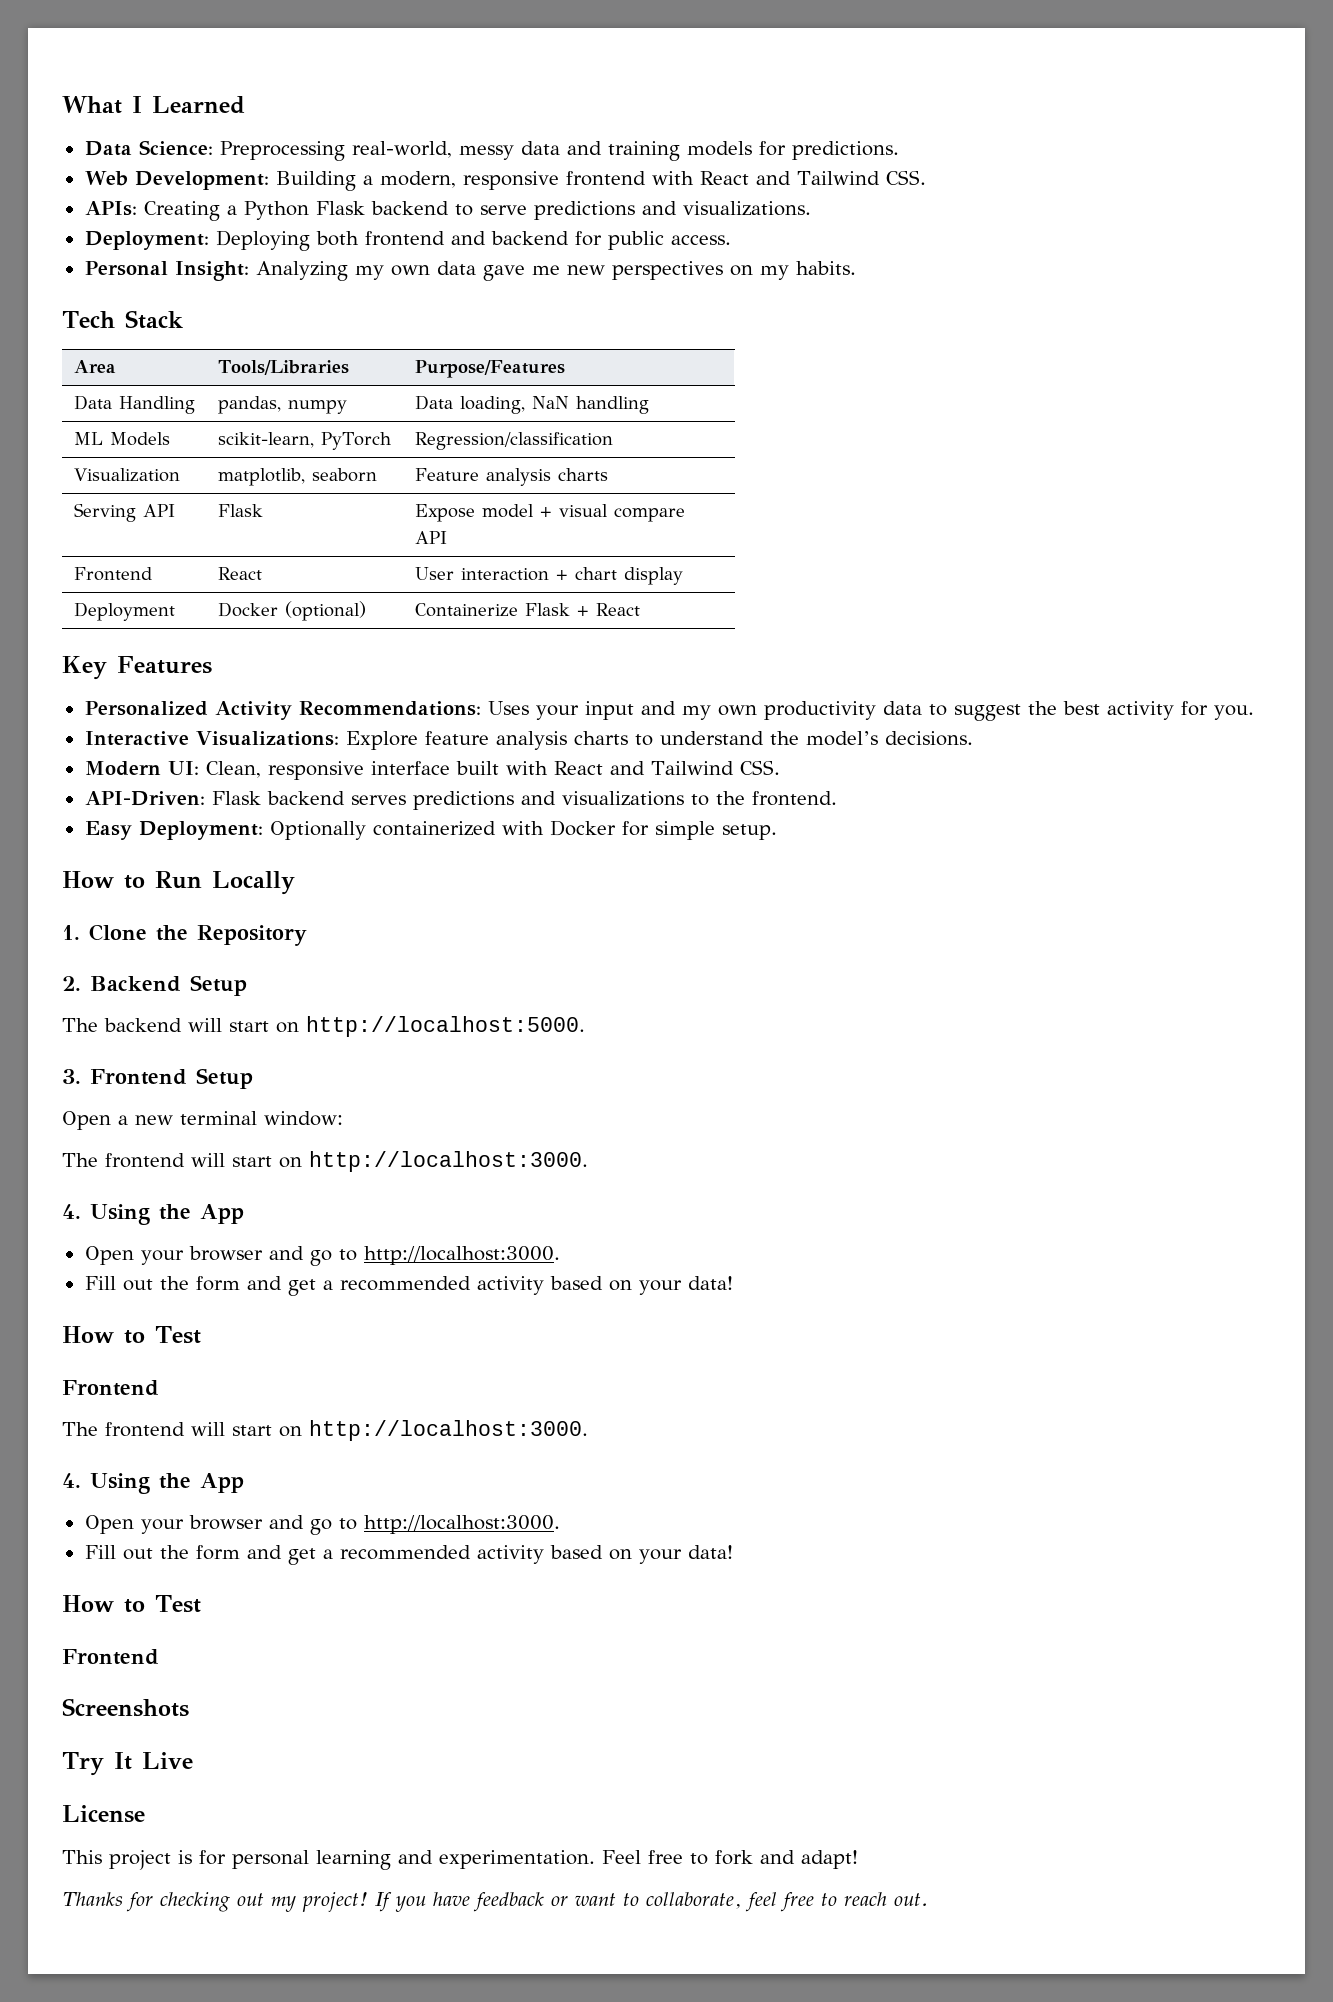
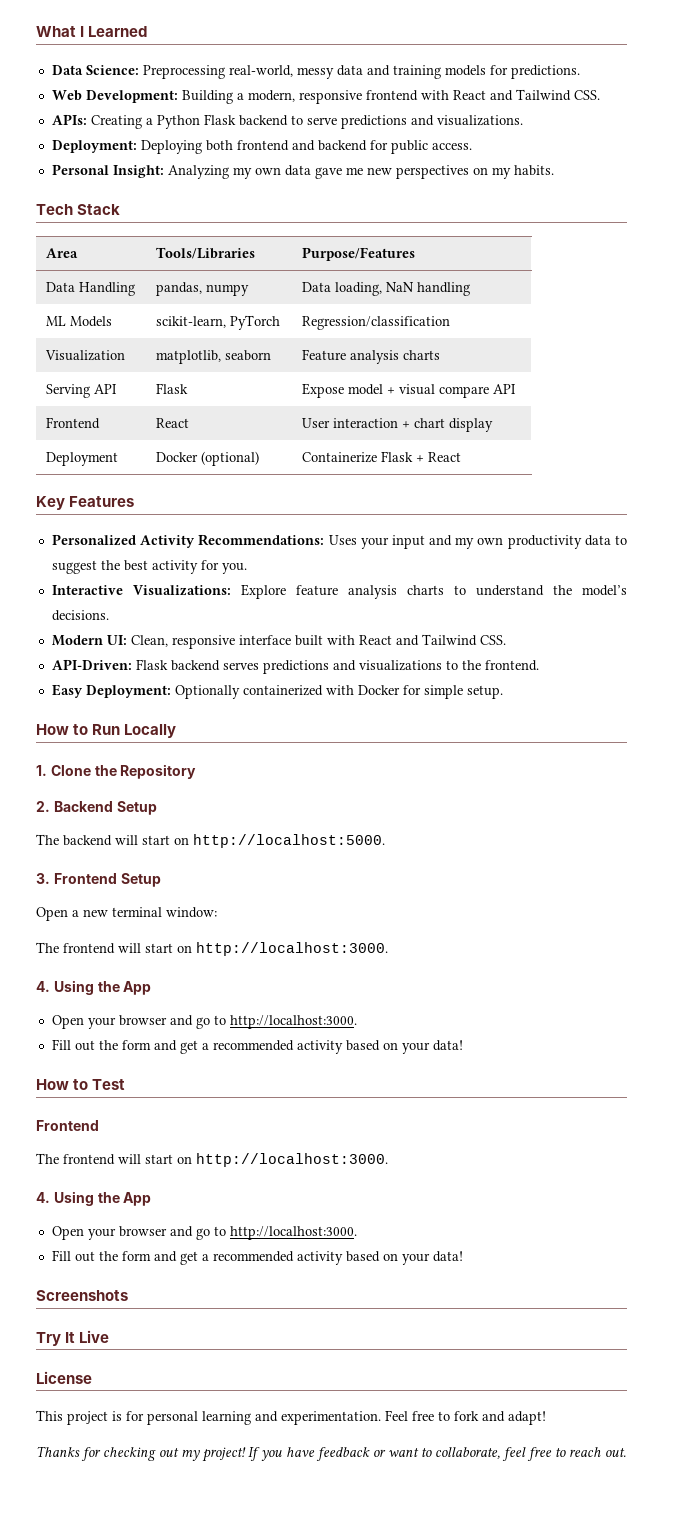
[62,1595,201,1613] [62,1649,159,1665] // How to Test // Frontend -> (463, 1256) none

